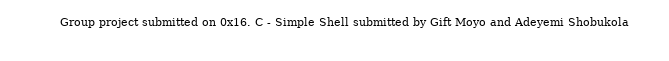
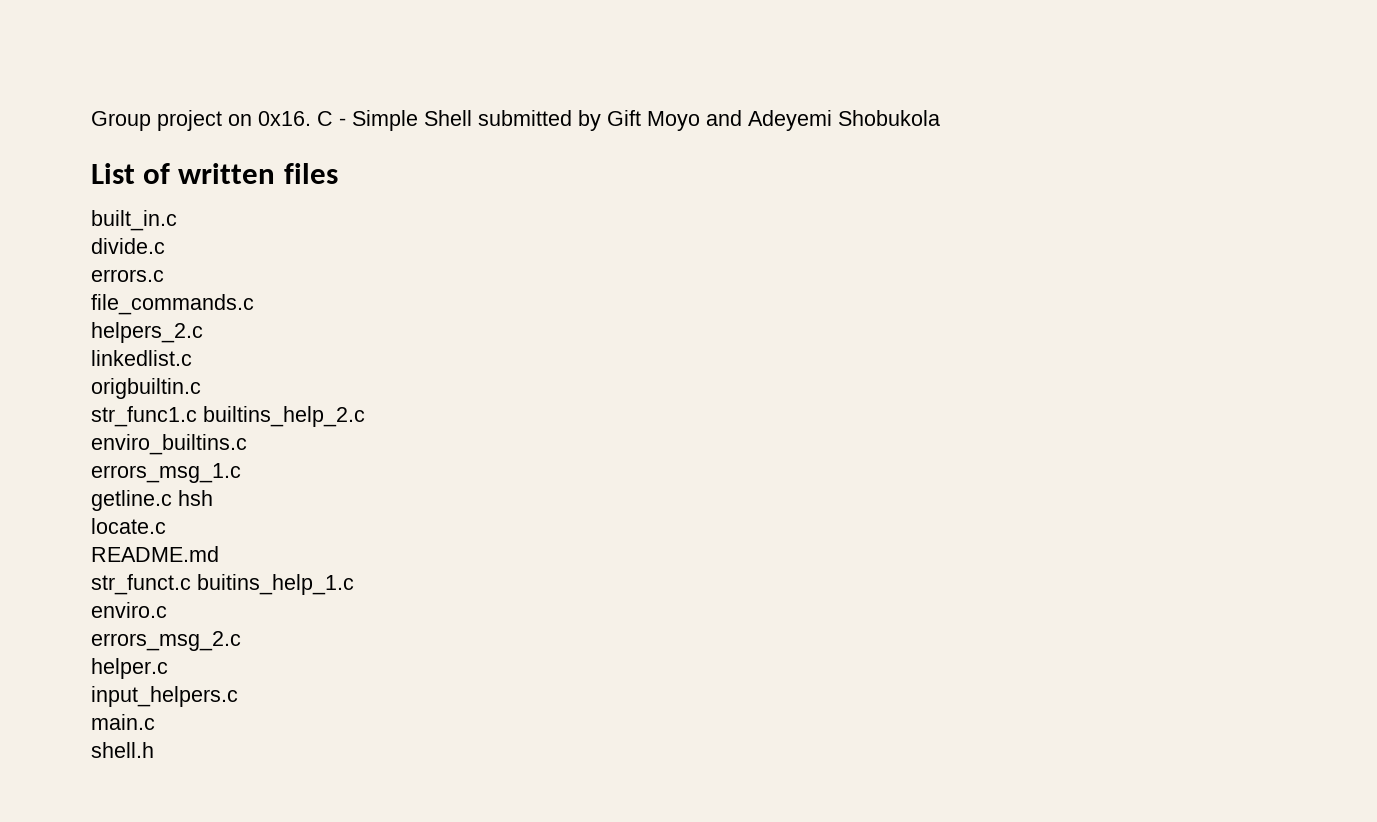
[142,17,199,26] submitted -> (222, 120) none
(630, 21) none -> [91,163,338,184] [91,210,177,231] [91,238,165,254] [91,269,164,282] [91,294,254,315] [91,322,203,343] [91,350,192,366] [91,378,201,399] [91,406,365,427] [91,434,247,455] [91,463,241,483] [91,490,213,511] [91,518,166,534] [91,546,219,562] [91,574,354,595] [91,602,167,618] [91,631,241,651] [91,658,168,679] [91,686,238,707] [91,714,155,730] [91,742,154,758] // List of written files // built_in.c // divide.c // errors.c // file_commands.c // helpers_2.c // linkedlist.c // origbuiltin.c // str_func1.c builtins_help_2.c // enviro_builtins.c // errors_msg_1.c // getline.c hsh // locate.c // README.md // str_funct.c buitins_help_1.c // enviro.c // errors_msg_2.c // helper.c // input_helpers.c // main.c // shell.h

